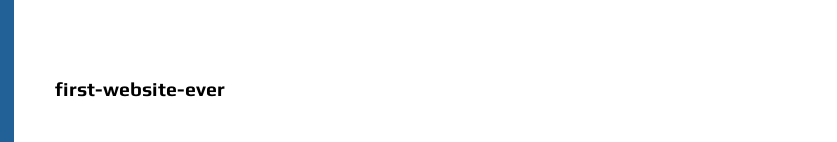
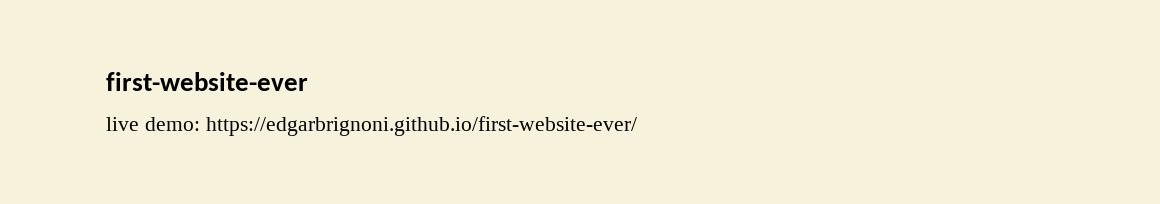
(225, 89) none -> [106,116,637,136] // live demo: https://edgarbrignoni.github.io/first-website-ever/

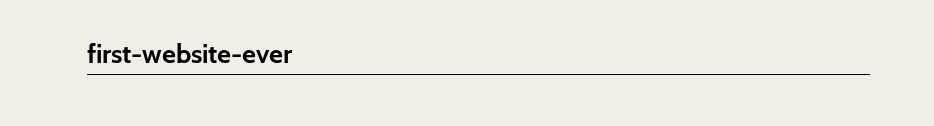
[106,116,637,136] // live demo: https://edgarbrignoni.github.io/first-website-ever/ -> (293, 53) none

